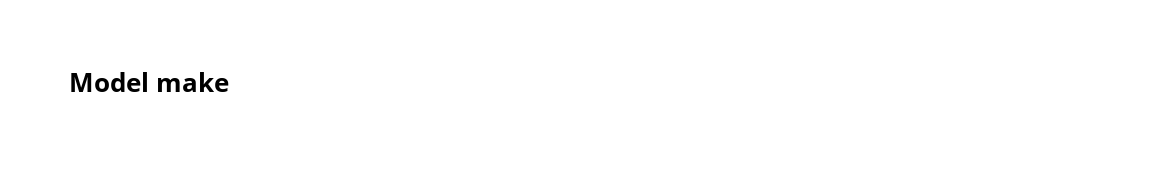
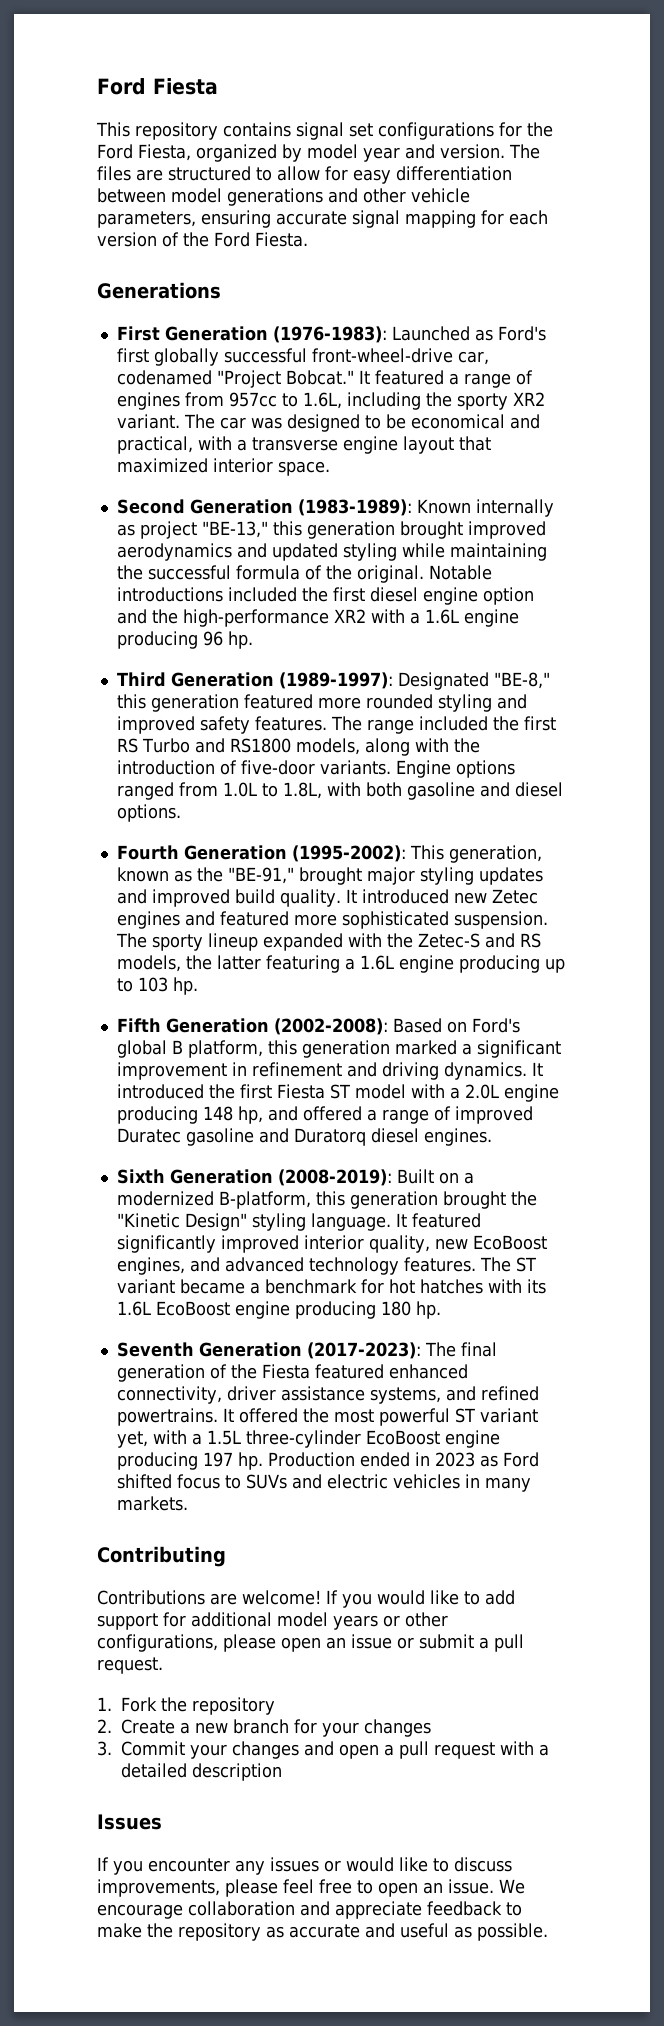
[69,72,229,92] Model make -> [97,78,218,95] [96,122,553,140] [97,144,540,162] [97,166,512,184] [97,188,470,206] [97,210,548,228] [97,232,308,247] [97,282,221,299] [116,326,546,343] [116,348,489,366] [116,370,533,388] [116,392,545,410] [116,414,540,432] [116,436,491,454] [116,458,330,476] [116,499,554,517] [116,521,546,539] [116,543,547,561] [116,565,492,583] [116,587,534,605] [116,609,519,627] [116,631,253,649] [116,672,550,690] [116,694,527,712] [116,716,556,734] [116,738,480,756] [116,760,515,778] [116,782,563,800] [116,804,181,822] [116,845,542,863] [116,867,543,885] [116,889,538,907] [116,911,548,929] [115,933,541,951] [116,955,565,973] [116,977,198,995] [116,1018,520,1035] [116,1040,561,1058] [116,1062,543,1080] [116,1084,559,1102] [116,1106,533,1124] [116,1128,492,1146] [116,1169,474,1186] [116,1191,537,1209] [116,1213,481,1231] [116,1235,547,1253] [116,1257,536,1275] [116,1279,546,1294] [116,1301,441,1319] [116,1342,497,1359] [116,1364,468,1382] [116,1386,539,1404] [116,1408,538,1426] [116,1430,500,1448] [116,1452,539,1470] [116,1474,531,1492] [116,1496,188,1511] [97,1546,226,1567] [97,1590,515,1608] [97,1612,448,1630] [97,1634,524,1652] [97,1657,163,1674] [97,1697,275,1715] [97,1719,431,1737] [97,1741,549,1759] [121,1763,282,1781] [97,1814,162,1830] [97,1857,512,1875] [97,1879,525,1897] [97,1901,522,1919] [97,1923,548,1941] Ford Fiesta // This repository contains signal set configurations for the Ford Fiesta, organized by model year and version. The files are structured to allow for easy differentiation between model generations and other vehicle parameters, ensuring accurate signal mapping for each version of the Ford Fiesta. // Generations // First Generation (1976-1983): Launched as Ford's first globally successful front-wheel-drive car, codenamed "Project Bobcat." It featured a range of engines from 957cc to 1.6L, including the sporty XR2 variant. The car was designed to be economical and practical, with a transverse engine layout that maximized interior space. // Second Generation (1983-1989): Known internally as project "BE-13," this generation brought improved aerodynamics and updated styling while maintaining the successful formula of the original. Notable introductions included the first diesel engine option and the high-performance XR2 with a 1.6L engine producing 96 hp. // Third Generation (1989-1997): Designated "BE-8," this generation featured more rounded styling and improved safety features. The range included the first RS Turbo and RS1800 models, along with the introduction of five-door variants. Engine options ranged from 1.0L to 1.8L, with both gasoline and diesel options. // Fourth Generation (1995-2002): This generation, known as the "BE-91," brought major styling updates and improved build quality. It introduced new Zetec engines and featured more sophisticated suspension. The sporty lineup expanded with the Zetec-S and RS models, the latter featuring a 1.6L engine producing up to 103 hp. // Fifth Generation (2002-2008): Based on Ford's global B platform, this generation marked a significant improvement in refinement and driving dynamics. It introduced the first Fiesta ST model with a 2.0L engine producing 148 hp, and offered a range of improved Duratec gasoline and Duratorq diesel engines. // Sixth Generation (2008-2019): Built on a modernized B-platform, this generation brought the "Kinetic Design" styling language. It featured significantly improved interior quality, new EcoBoost engines, and advanced technology features. The ST variant became a benchmark for hot hatches with its 1.6L EcoBoost engine producing 180 hp. // Seventh Generation (2017-2023): The final generation of the Fiesta featured enhanced connectivity, driver assistance systems, and refined powertrains. It offered the most powerful ST variant yet, with a 1.5L three-cylinder EcoBoost engine producing 197 hp. Production ended in 2023 as Ford shifted focus to SUVs and electric vehicles in many markets. // Contributing // Contributions are welcome! If you would like to add support for additional model years or other configurations, please open an issue or submit a pull request. // 1. Fork the repository // 2. Create a new branch for your changes // 3. Commit your changes and open a pull request with a detailed description // Issues // If you encounter any issues or would like to discuss improvements, please feel free to open an issue. We encourage collaboration and appreciate feedback to make the repository as accurate and useful as possible.

